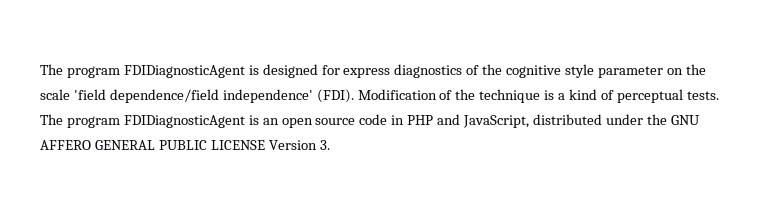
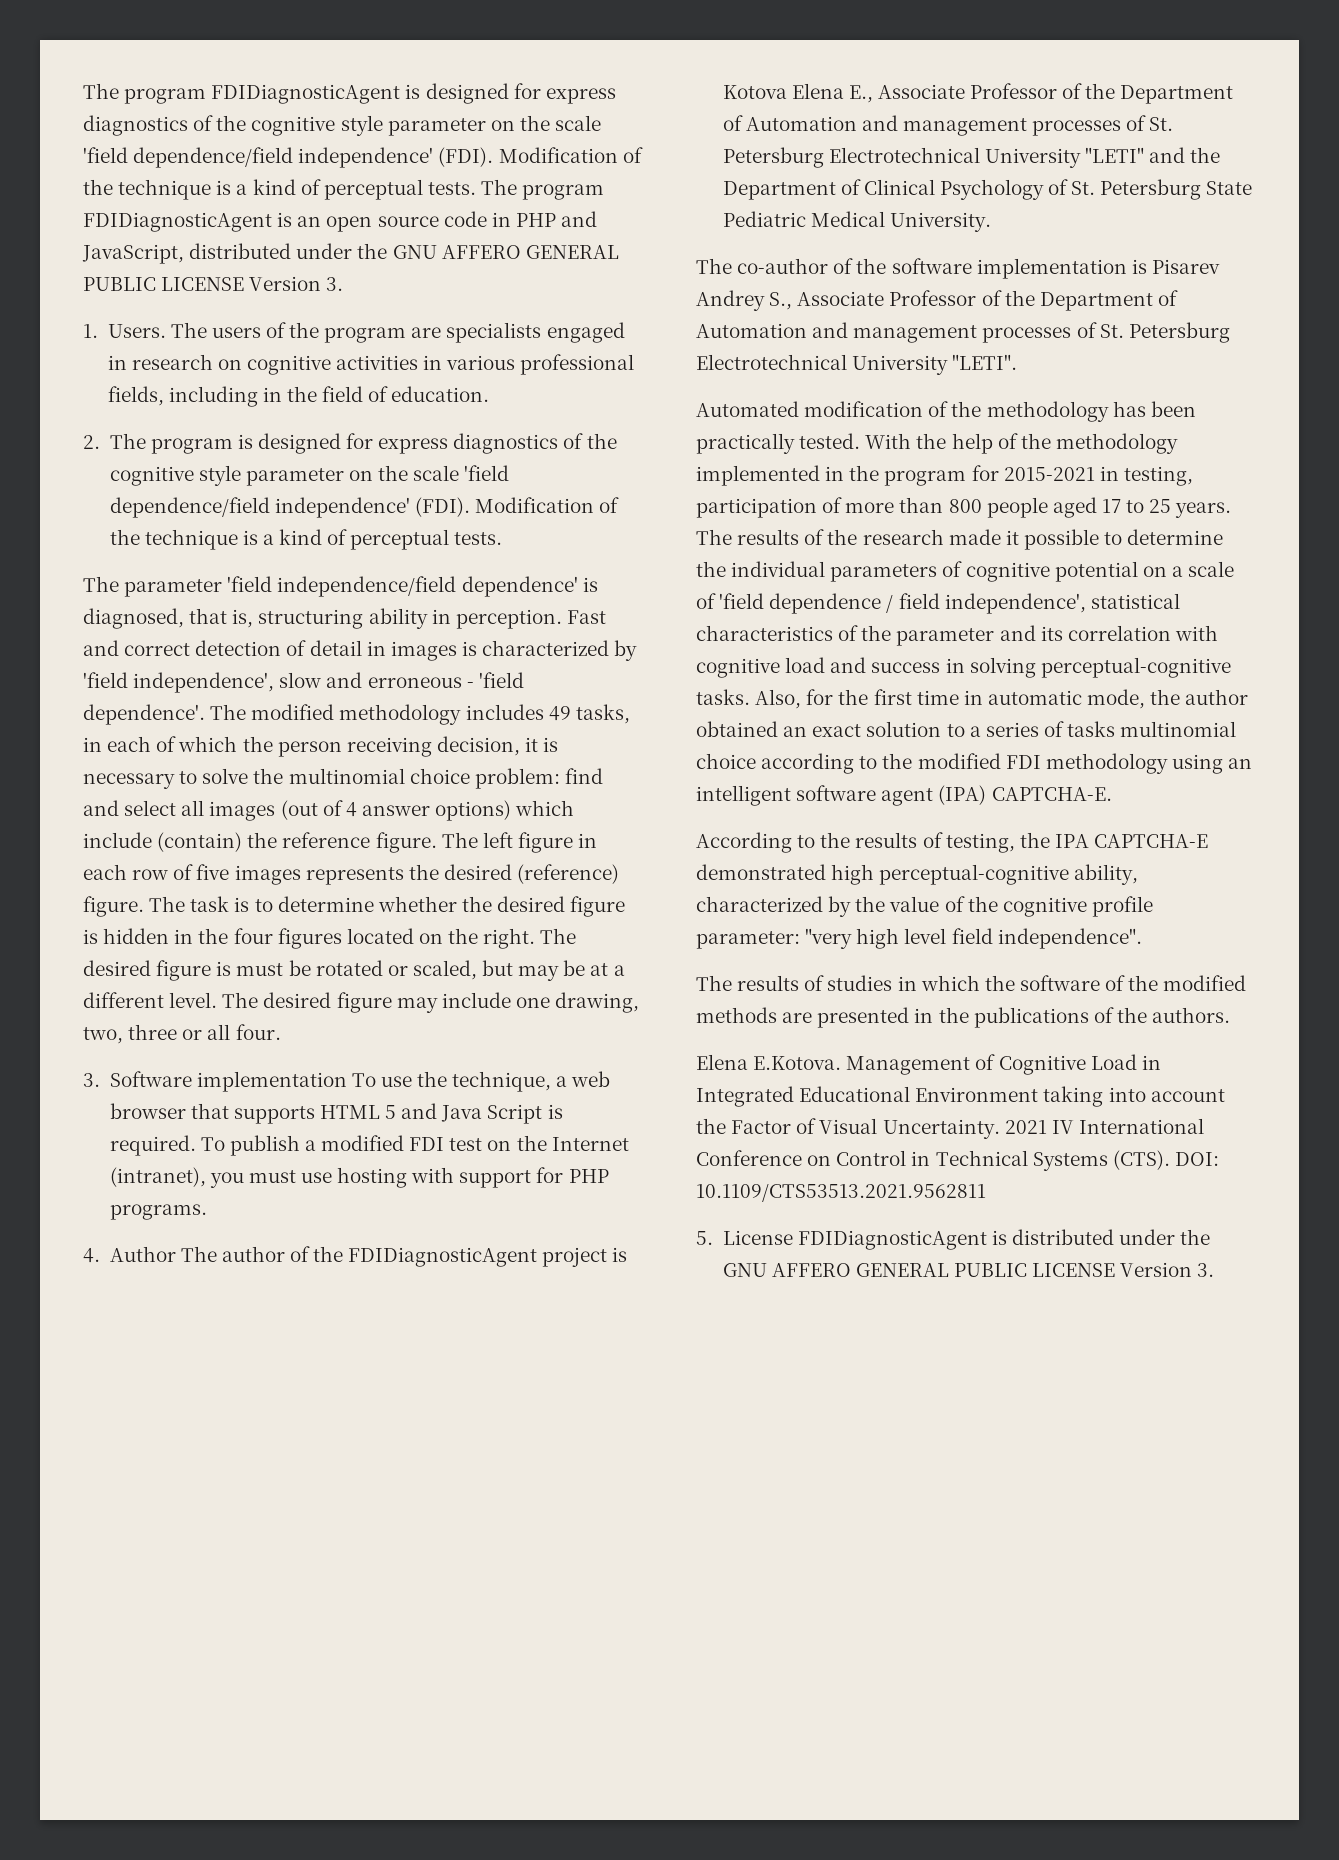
(330, 145) none -> [83,322,625,343] [107,354,635,375] [107,386,490,407] [83,433,617,454] [109,465,510,486] [109,497,620,518] [109,529,503,550] [83,576,598,597] [83,608,606,629] [83,640,638,661] [83,672,524,693] [83,704,630,725] [83,736,559,757] [83,768,603,789] [83,800,575,821] [83,832,598,853] [83,864,620,885] [83,896,626,917] [83,928,577,949] [83,960,625,981] [83,992,640,1013] [83,1024,281,1044] [83,1071,611,1092] [109,1103,563,1124] [109,1135,629,1156] [109,1167,609,1188] [109,1204,207,1220] [83,1246,628,1267] [722,83,1234,104] [722,115,1174,136] [722,147,1221,168] [722,179,1253,200] [722,211,991,232] [696,258,1220,279] [696,290,1178,311] [696,322,1230,343] [696,354,1018,375] [696,401,1196,422] [696,433,1178,454] [696,465,1193,486] [696,497,1232,518] [696,529,1224,550] [696,561,1235,582] [696,593,1180,614] [696,625,1218,646] [696,657,1231,678] [696,689,1249,709] [696,721,1237,737] [696,753,1253,774] [696,785,1112,806] [696,832,1209,853] [696,864,1139,885] [696,896,1153,917] [696,928,1142,949] [696,975,1247,991] [696,1007,1231,1028] [696,1054,1161,1075] [696,1086,1225,1107] [696,1118,1204,1139] [696,1150,1219,1171] [696,1184,986,1202] [696,1229,1211,1250] [722,1262,1215,1277] // 1. Users. The users of the program are specialists engaged in research on cognitive activities in various professional fields, including in the field of education. // 2. The program is designed for express diagnostics of the cognitive style parameter on the scale 'field dependence/field independence' (FDI). Modification of the technique is a kind of perceptual tests. // The parameter 'field independence/field dependence' is diagnosed, that is, structuring ability in perception. Fast and correct detection of detail in images is characterized by 'field independence', slow and erroneous - 'field dependence'. The modified methodology includes 49 tasks, in each of which the person receiving decision, it is necessary to solve the multinomial choice problem: find and select all images (out of 4 answer options) which include (contain) the reference figure. The left figure in each row of five images represents the desired (reference) figure. The task is to determine whether the desired figure is hidden in the four figures located on the right. The desired figure is must be rotated or scaled, but may be at a different level. The desired figure may include one drawing, two, three or all four. // 3. Software implementation To use the technique, a web browser that supports HTML 5 and Java Script is required. To publish a modified FDI test on the Internet (intranet), you must use hosting with support for PHP programs. // 4. Author The author of the FDIDiagnosticAgent project is Kotova Elena E., Associate Professor of the Department of Automation and management processes of St. Petersburg Electrotechnical University "LETI" and the Department of Clinical Psychology of St. Petersburg State Pediatric Medical University. // The co-author of the software implementation is Pisarev Andrey S., Associate Professor of the Department of Automation and management processes of St. Petersburg Electrotechnical University "LETI". // Automated modification of the methodology has been practically tested. With the help of the methodology implemented in the program for 2015-2021 in testing, participation of more than 800 people aged 17 to 25 years. The results of the research made it possible to determine the individual parameters of cognitive potential on a scale of 'field dependence / field independence', statistical characteristics of the parameter and its correlation with cognitive load and success in solving perceptual-cognitive tasks. Also, for the first time in automatic mode, the author obtained an exact solution to a series of tasks multinomial choice according to the modified FDI methodology using an intelligent software agent (IPA) CAPTCHA-E. // According to the results of testing, the IPA CAPTCHA-E demonstrated high perceptual-cognitive ability, characterized by the value of the cognitive profile parameter: "very high level field independence". // The results of studies in which the software of the modified methods are presented in the publications of the authors. // Elena E.Kotova. Management of Cognitive Load in Integrated Educational Environment taking into account the Factor of Visual Uncertainty. 2021 IV International Conference on Control in Technical Systems (CTS). DOI: 10.1109/CTS53513.2021.9562811 // 5. License FDIDiagnosticAgent is distributed under the GNU AFFERO GENERAL PUBLIC LICENSE Version 3.

